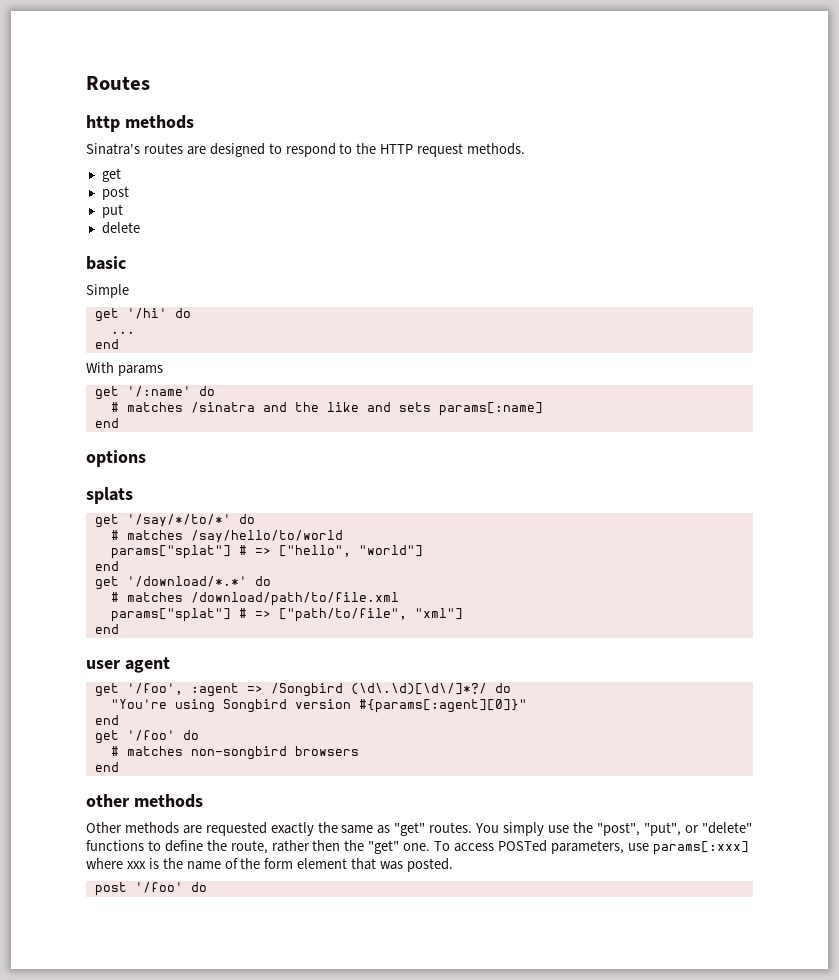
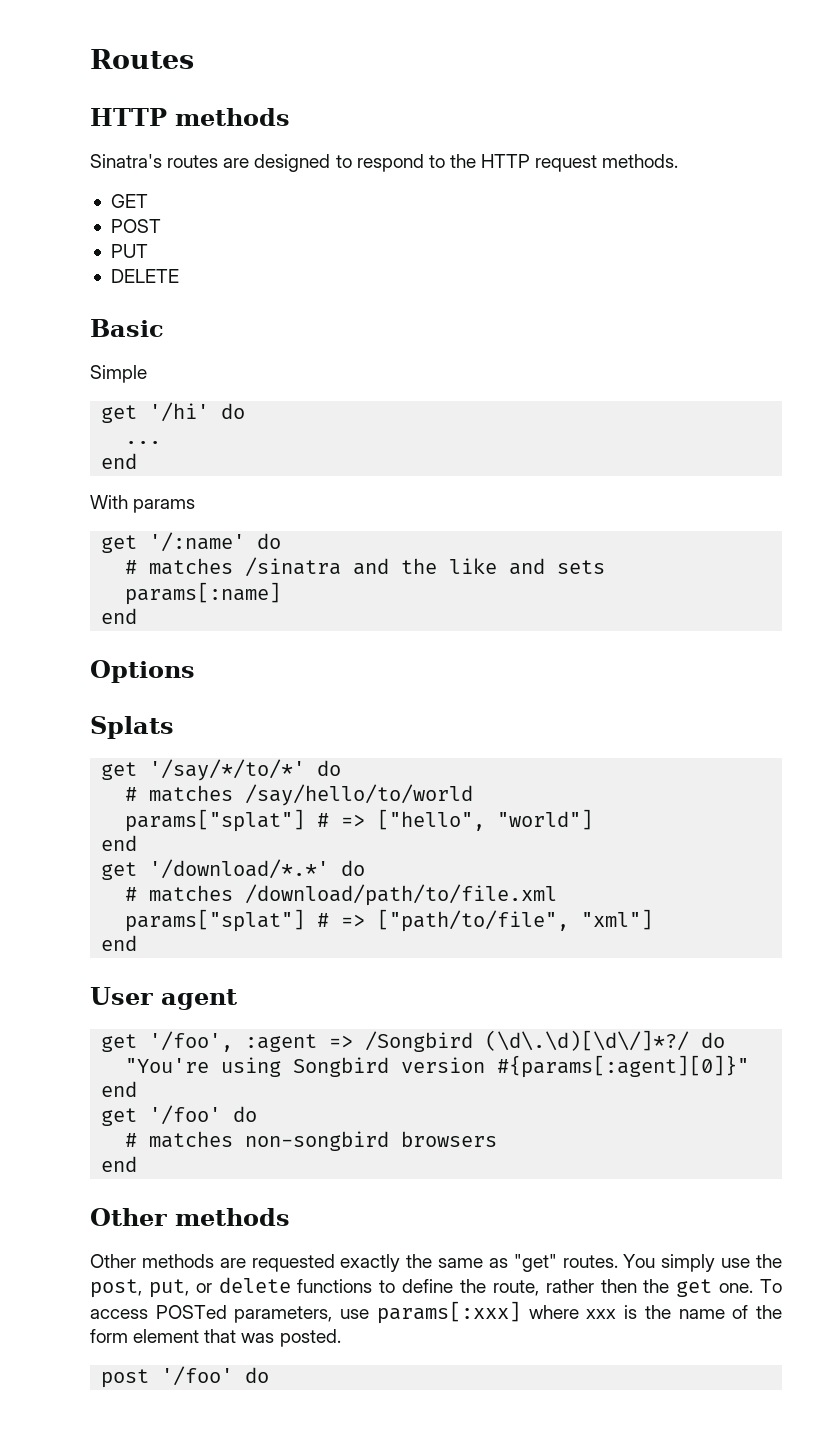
[86,115,120,132] http -> [90,108,167,126] HTTP
[101,168,121,182] [101,186,129,200] [101,204,123,218] [101,222,140,234] [86,256,126,270] get // post // put // delete // basic -> [110,194,148,208] [110,219,161,233] [110,244,148,258] [110,269,179,283] [90,319,164,337] GET // POST // PUT // DELETE // Basic
[86,450,146,467] [86,487,133,504] options // splats -> [90,660,195,683] [90,716,174,739] Options // Splats
[86,660,121,669] user -> [90,987,153,1005] User
[86,794,130,807] other -> [90,1208,167,1226] Other
[596,822,752,836] "post", "put", or "delete" -> [90,1277,291,1298] post, put, or delete
[368,840,400,854] "get" -> [676,1279,713,1297] get

